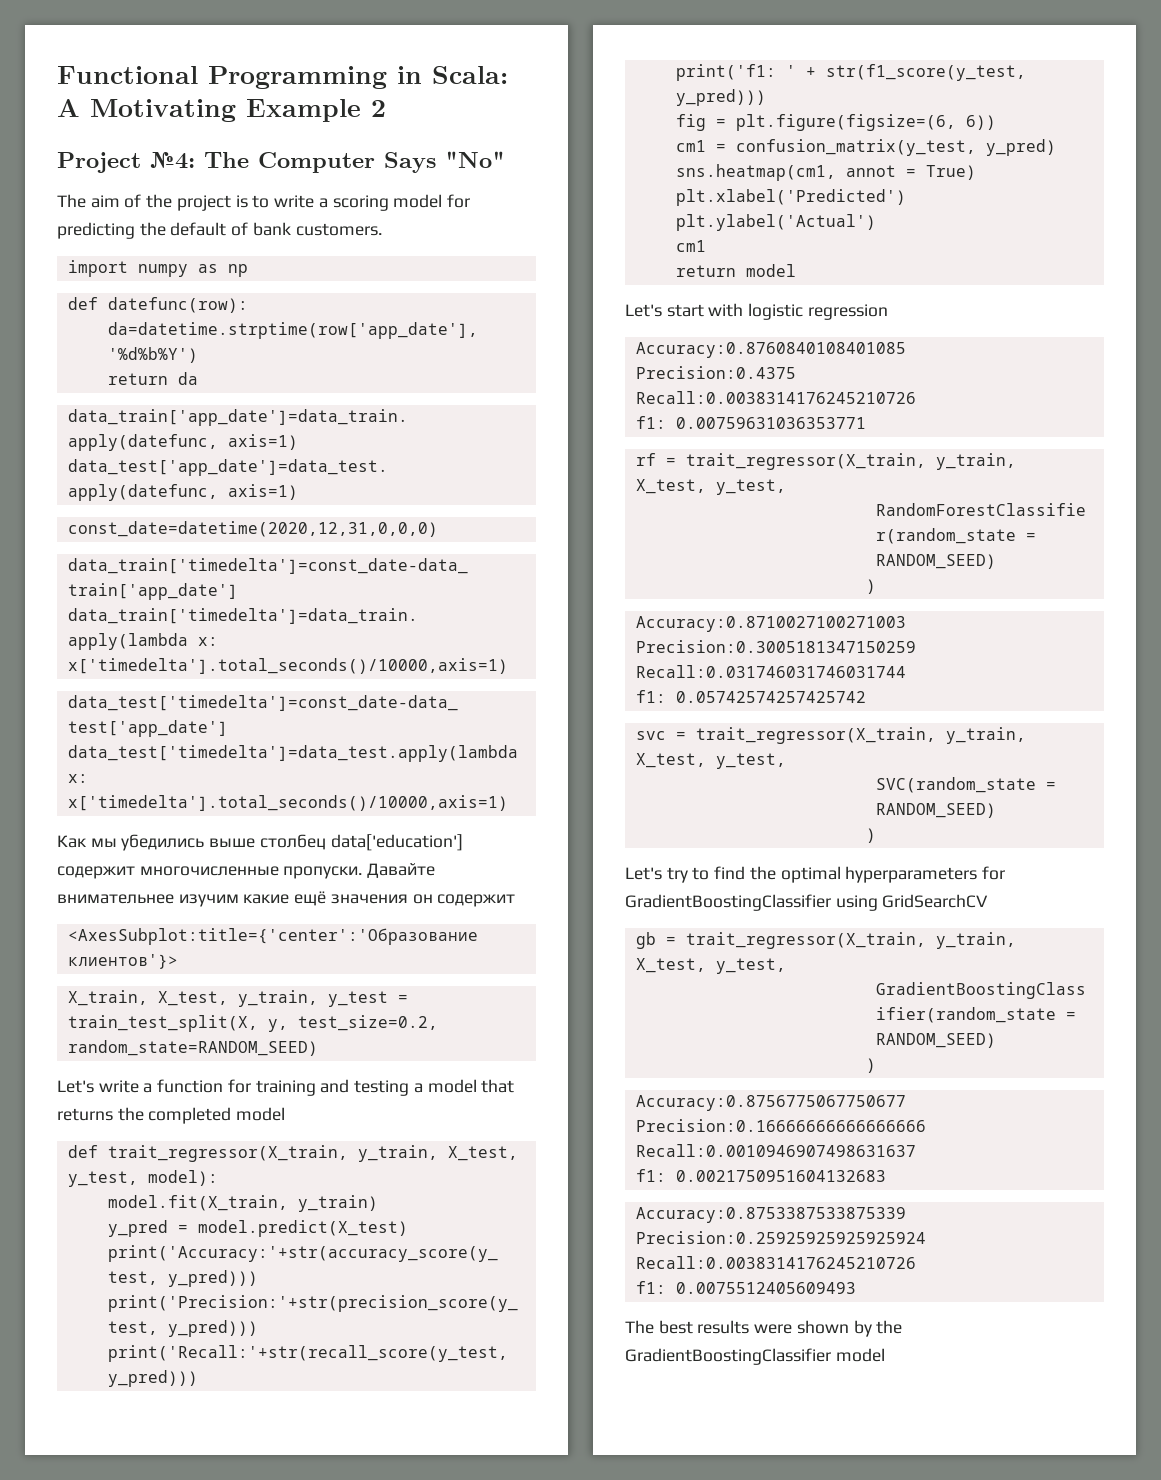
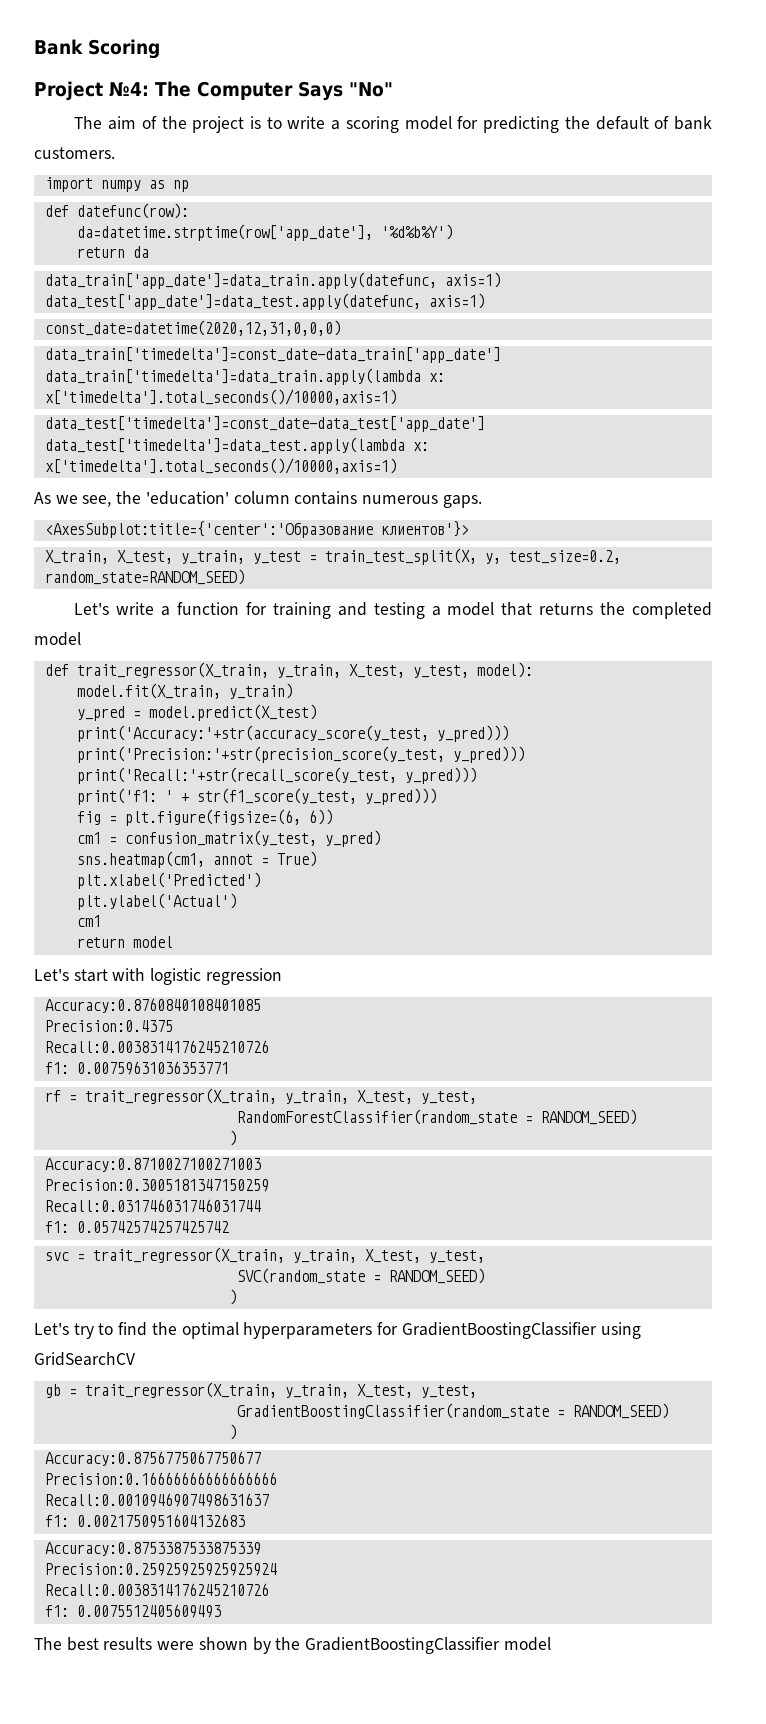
[57,66,508,89] [57,99,386,122] Functional Programming in Scala: A Motivating Example 2 -> [34,39,160,59] Bank Scoring
[57,834,463,851] [57,863,436,879] [57,891,516,907] Как мы убедились выше столбец data['education'] содержит многочисленные пропуски. Давайте внимательнее изучим какие ещё значения он содержит -> [34,491,482,508] As we see, the 'education' column contains numerous gaps.

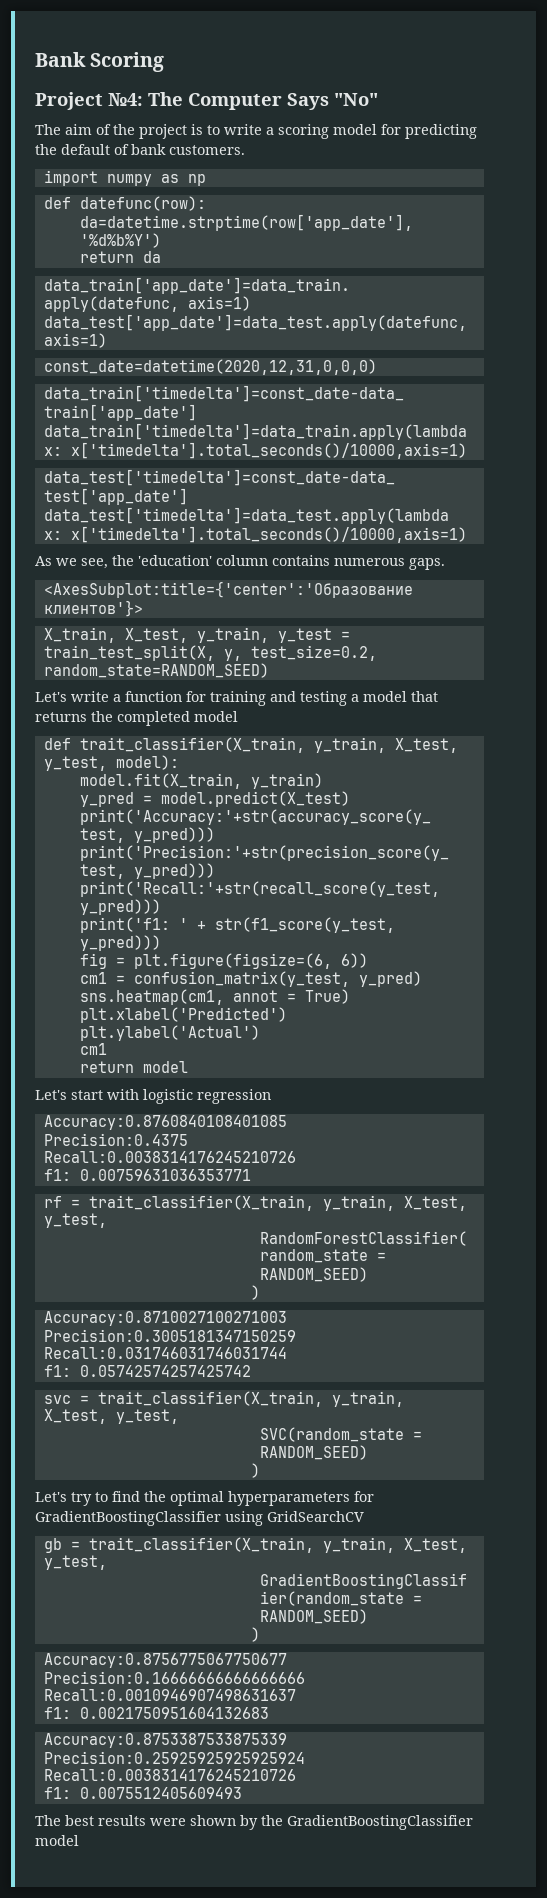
[76,662,269,678] trait_regressor(X_train, -> [79,737,305,753] trait_classifier(X_train,
[84,1088,277,1104] trait_regressor(X_train, -> [88,1195,314,1211] trait_classifier(X_train,
[92,1247,285,1263] trait_regressor(X_train, -> [97,1391,323,1407] trait_classifier(X_train,
[84,1382,277,1398] trait_regressor(X_train, -> [88,1537,314,1553] trait_classifier(X_train,

